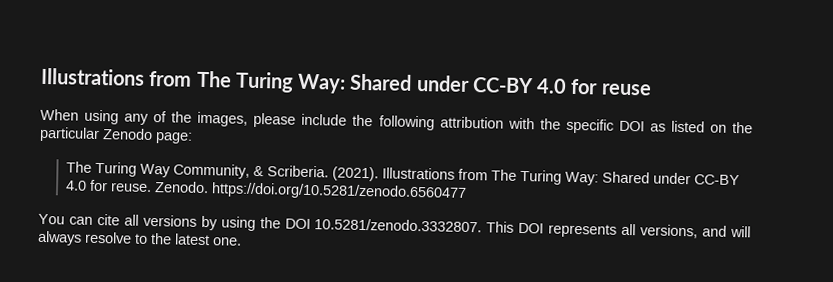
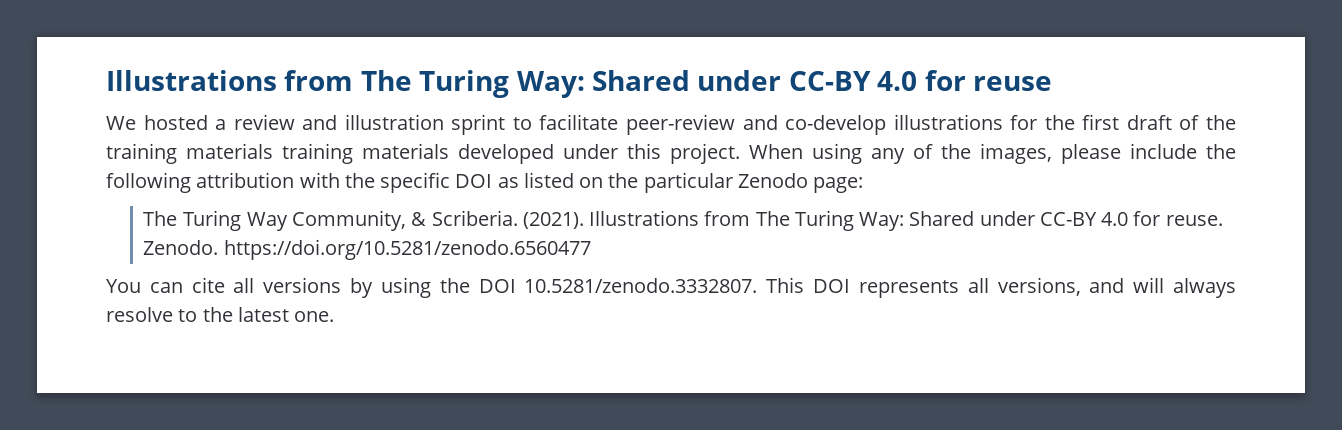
(652, 89) none -> [106,114,1236,135] [106,143,740,164] We hosted a review and illustration sprint to facilitate peer-review and co-develop illustrations for the first draft of the training materials training materials developed under this project.

